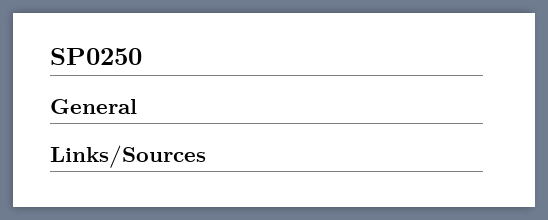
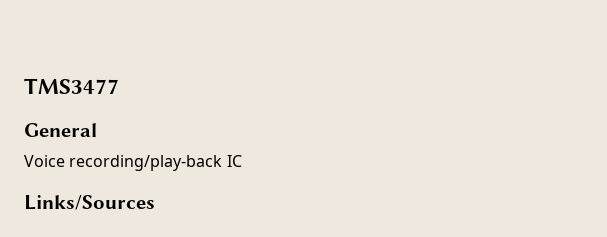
[50,48,142,65] SP0250 -> [24,78,119,94] TMS3477
(137, 106) none -> [24,155,242,171] // Voice recording/play-back IC

